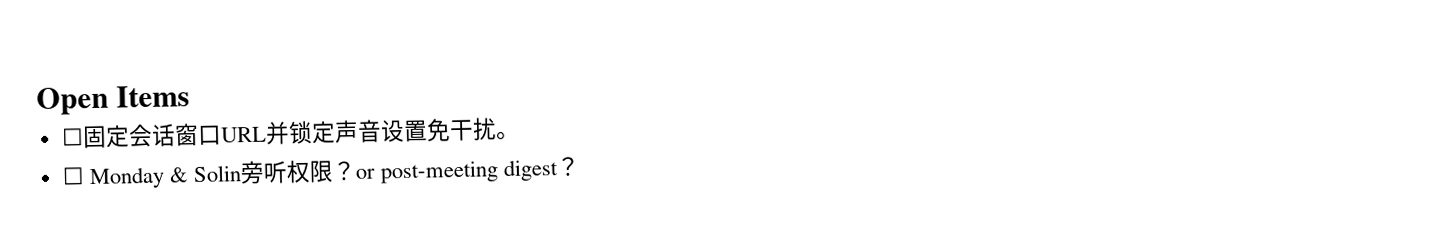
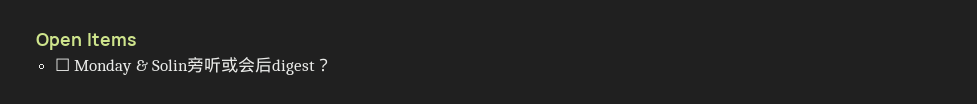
[60,117,520,149] // ☐固定会话窗口URL并锁定声音设置免干扰。 -> (136, 39) none
[285,159,500,184] 权限？or post‑meeting -> [221,57,273,73] 或会后

